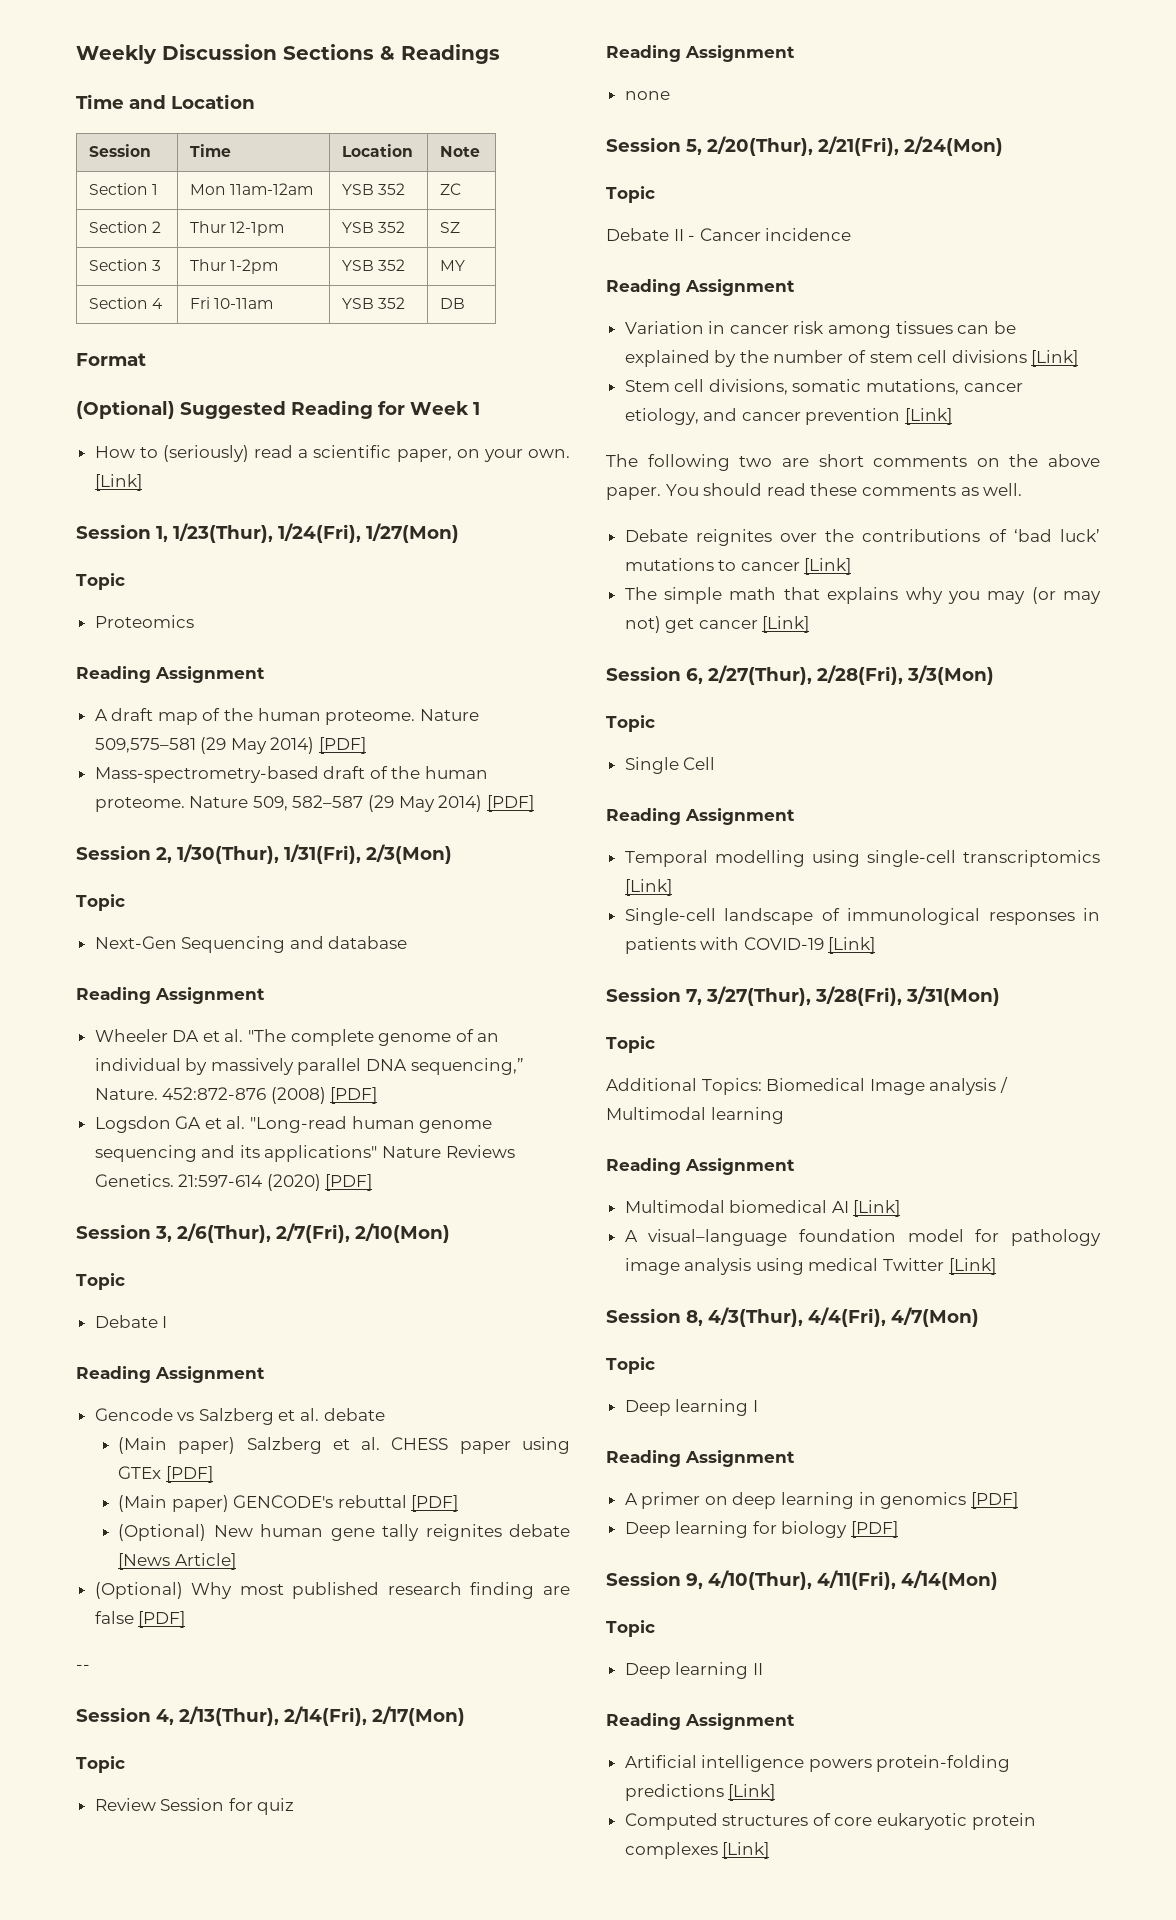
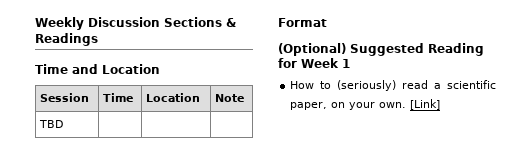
[89,183,159,195] [190,183,314,195] [342,183,406,195] [440,183,462,195] [89,221,162,233] [190,221,285,236] [342,221,406,233] [440,222,461,233] [89,259,162,271] [190,259,279,274] [342,259,406,271] [440,260,466,271] [89,297,164,309] [190,297,274,309] [342,297,406,309] [440,298,466,309] Section 1 | Mon 11am-12am | YSB 352 | ZC // Section 2 | Thur 12-1pm | YSB 352 | SZ // Section 3 | Thur 1-2pm | YSB 352 | MY // Section 4 | Fri 10-11am | YSB 352 | DB -> [38,120,63,128] TBD | | |
[76,523,459,543] [76,573,125,590] [94,615,194,628] [76,666,265,683] [94,708,479,725] [94,737,367,754] [94,766,489,783] [94,795,534,812] [76,844,452,864] [76,894,125,911] [94,936,408,953] [76,987,265,1004] [94,1029,500,1046] [94,1058,524,1075] [94,1087,378,1104] [94,1116,493,1133] [94,1145,515,1162] [94,1174,373,1191] [76,1223,450,1243] [76,1273,125,1290] [94,1315,168,1328] [76,1366,265,1383] [94,1408,385,1425] [117,1437,570,1454] [117,1466,213,1483] [117,1495,459,1512] [117,1524,570,1541] [117,1553,236,1570] [94,1582,570,1599] [94,1611,186,1628] [76,1664,90,1670] [76,1706,465,1726] [76,1756,125,1773] [94,1798,295,1815] [606,45,795,62] [624,91,670,100] [606,136,1003,156] [606,186,655,203] [606,228,852,241] [606,279,795,296] [624,321,1016,338] [624,350,1079,367] [624,379,1023,395] [624,408,953,425] [606,454,1100,471] [606,483,1023,500] [624,529,1100,546] [624,558,852,575] [624,587,1101,604] [624,616,810,633] [606,665,994,685] [606,715,655,732] [624,757,716,774] [606,808,795,825] [624,850,1100,867] [624,879,672,896] [624,908,1100,925] [624,937,876,954] [606,986,1000,1006] [606,1036,655,1053] [606,1077,1008,1095] [606,1107,784,1124] [606,1158,795,1175] [624,1200,901,1217] [624,1229,1101,1246] [624,1258,996,1275] [606,1307,979,1327] [606,1357,655,1374] [624,1399,758,1416] [606,1450,795,1467] [624,1492,1018,1509] [624,1521,899,1538] [606,1570,998,1590] [606,1620,655,1637] [624,1662,763,1679] [606,1713,795,1730] [624,1755,1011,1772] [624,1784,776,1801] [624,1813,1036,1830] [624,1842,770,1859] // Session 1, 1/23(Thur), 1/24(Fri), 1/27(Mon) // Topic // Proteomics // Reading Assignment // A draft map of the human proteome. Nature 509,575–581 (29 May 2014) [PDF] // Mass-spectrometry-based draft of the human proteome. Nature 509, 582–587 (29 May 2014) [PDF] // Session 2, 1/30(Thur), 1/31(Fri), 2/3(Mon) // Topic // Next-Gen Sequencing and database // Reading Assignment // Wheeler DA et al. "The complete genome of an individual by massively parallel DNA sequencing,” Nature. 452:872-876 (2008) [PDF] // Logsdon GA et al. "Long-read human genome sequencing and its applications" Nature Reviews Genetics. 21:597-614 (2020) [PDF] // Session 3, 2/6(Thur), 2/7(Fri), 2/10(Mon) // Topic // Debate I // Reading Assignment // Gencode vs Salzberg et al. debate // (Main paper) Salzberg et al. CHESS paper using GTEx [PDF] // (Main paper) GENCODE's rebuttal [PDF] // (Optional) New human gene tally reignites debate [News Article] // (Optional) Why most published research finding are false [PDF] // -- // Session 4, 2/13(Thur), 2/14(Fri), 2/17(Mon) // Topic // Review Session for quiz // Reading Assignment // none // Session 5, 2/20(Thur), 2/21(Fri), 2/24(Mon) // Topic // Debate II - Cancer incidence // Reading Assignment // Variation in cancer risk among tissues can be explained by the number of stem cell divisions [Link] // Stem cell divisions, somatic mutations, cancer etiology, and cancer prevention [Link] // The following two are short comments on the above paper. You should read these comments as well. // Debate reignites over the contributions of ‘bad luck’ mutations to cancer [Link] // The simple math that explains why you may (or may not) get cancer [Link] // Session 6, 2/27(Thur), 2/28(Fri), 3/3(Mon) // Topic // Single Cell // Reading Assignment // Temporal modelling using single-cell transcriptomics [Link] // Single-cell landscape of immunological responses in patients with COVID-19 [Link] // Session 7, 3/27(Thur), 3/28(Fri), 3/31(Mon) // Topic // Additional Topics: Biomedical Image analysis / Multimodal learning // Reading Assignment // Multimodal biomedical AI [Link] // A visual–language foundation model for pathology image analysis using medical Twitter [Link] // Session 8, 4/3(Thur), 4/4(Fri), 4/7(Mon) // Topic // Deep learning I // Reading Assignment // A primer on deep learning in genomics [PDF] // Deep learning for biology [PDF] // Session 9, 4/10(Thur), 4/11(Fri), 4/14(Mon) // Topic // Deep learning II // Reading Assignment // Artificial intelligence powers protein-folding predictions [Link] // Computed structures of core eukaryotic protein complexes [Link] -> (441, 104) none

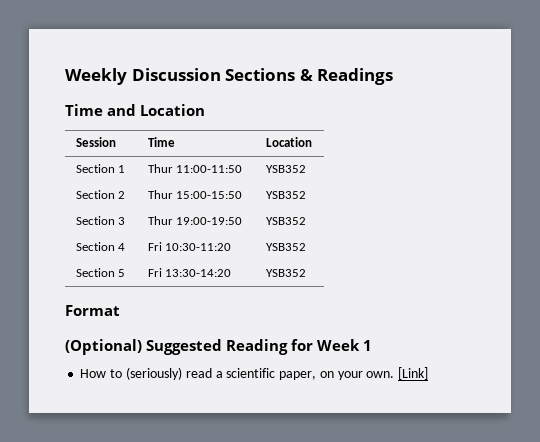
[214,94,244,102] [38,120,63,128] | Note // TBD | | | -> [75,164,126,173] [147,164,243,173] [265,165,306,173] [75,190,126,199] [147,190,243,199] [265,191,306,199] [75,216,126,225] [147,216,243,225] [265,217,306,225] [75,242,126,251] [147,242,232,251] [265,243,306,251] [75,268,126,277] [147,268,232,277] [265,269,306,277] // Section 1 | Thur 11:00-11:50 | YSB352 // Section 2 | Thur 15:00-15:50 | YSB352 // Section 3 | Thur 19:00-19:50 | YSB352 // Section 4 | Fri 10:30-11:20 | YSB352 // Section 5 | Fri 13:30-14:20 | YSB352

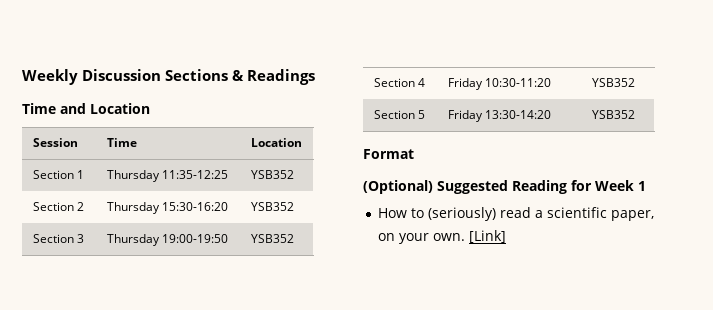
[147,164,243,173] Thur 11:00-11:50 -> [106,170,228,182] Thursday 11:35-12:25
[147,190,243,199] Thur 15:00-15:50 -> [106,202,228,214] Thursday 15:30-16:20
[147,216,173,225] Thur -> [106,234,160,246] Thursday
[147,242,162,251] Fri -> [447,78,483,90] Friday
[147,268,162,277] Fri -> [447,110,483,122] Friday

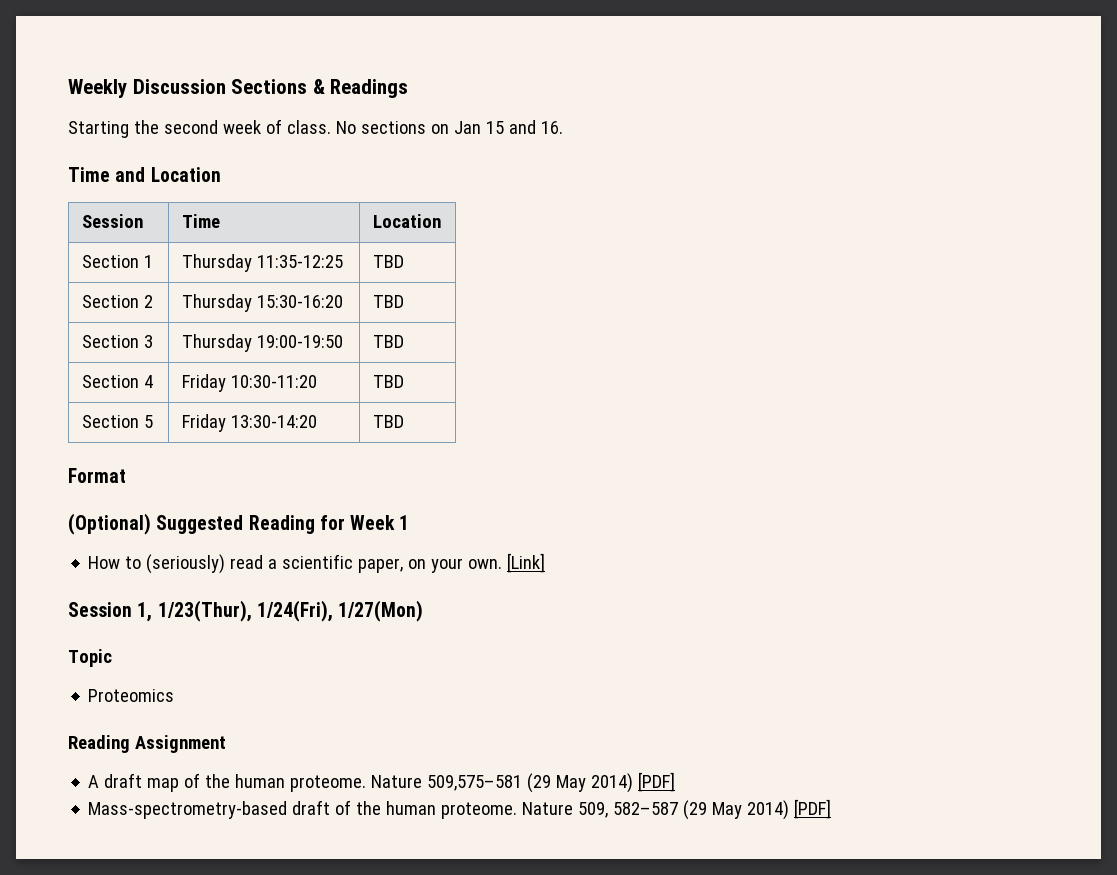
(316, 77) none -> [68,119,563,138] // Starting the second week of class. No sections on Jan 15 and 16.
[250,170,294,179] YSB352 -> [372,255,404,268] TBD
[250,202,294,211] YSB352 -> [372,295,404,308] TBD
[250,234,294,243] YSB352 -> [372,335,404,348] TBD
[591,78,635,87] YSB352 -> [372,375,404,388] TBD
[591,110,635,119] YSB352 -> [372,415,404,428] TBD
(506, 236) none -> [68,600,424,622] [68,649,112,667] [88,689,175,702] [68,735,226,753] [88,772,676,793] [88,799,832,820] // Session 1, 1/23(Thur), 1/24(Fri), 1/27(Mon) // Topic // Proteomics // Reading Assignment // A draft map of the human proteome. Nature 509,575–581 (29 May 2014) [PDF] // Mass-spectrometry-based draft of the human proteome. Nature 509, 582–587 (29 May 2014) [PDF]

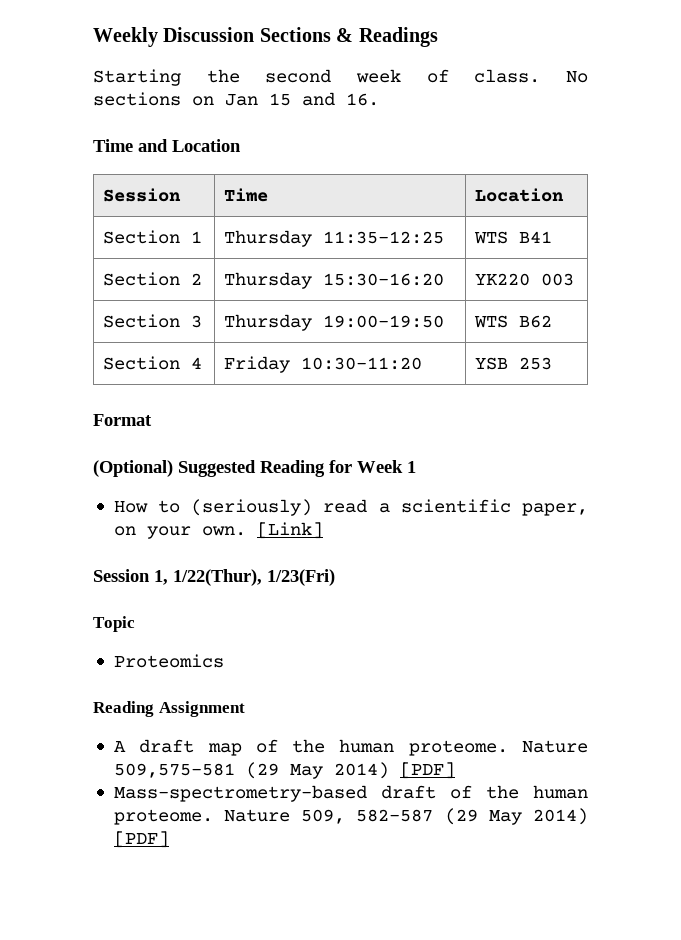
[372,255,404,268] TBD -> [473,231,552,244] WTS B41
[372,295,404,308] TBD -> [474,273,574,286] YK220 003
[372,335,404,348] TBD -> [473,315,552,328] WTS B62
[372,375,404,388] [81,415,153,428] [181,414,317,432] [372,415,404,428] TBD // Section 5 | Friday 13:30-14:20 | TBD -> [474,357,552,370] YSB 253
[157,600,424,622] 1/23(Thur), 1/24(Fri), 1/27(Mon) -> [173,569,335,586] 1/22(Thur), 1/23(Fri)

